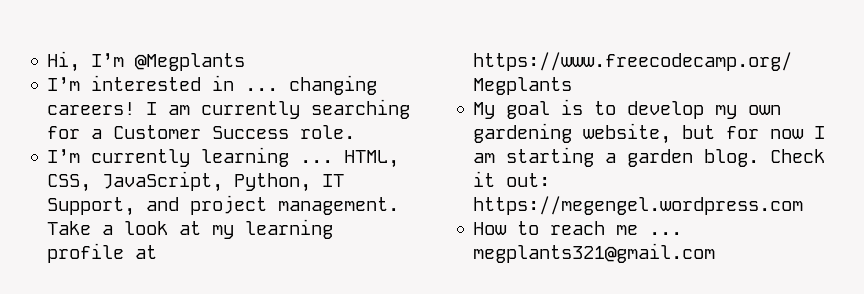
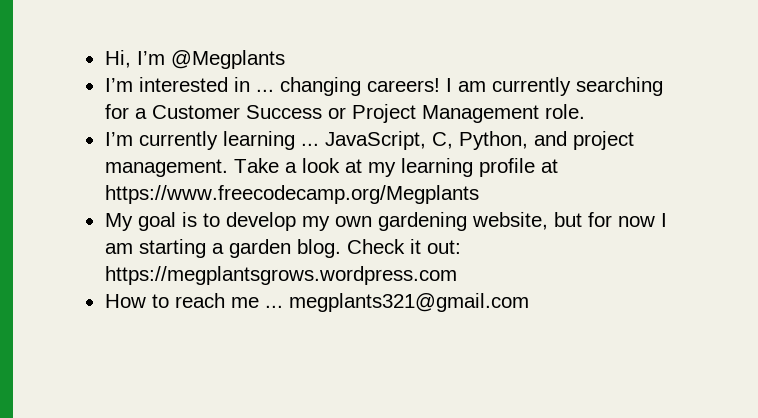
(290, 132) none -> [327,104,539,123] or Project Management
[344,150,400,168] [47,171,345,192] [47,197,136,216] HTML, CSS, JavaScript, Python, IT Support, -> [324,131,528,150] JavaScript, C, Python,
[473,196,804,215] https://megengel.wordpress.com -> [104,266,457,285] https://megplantsgrows.wordpress.com

